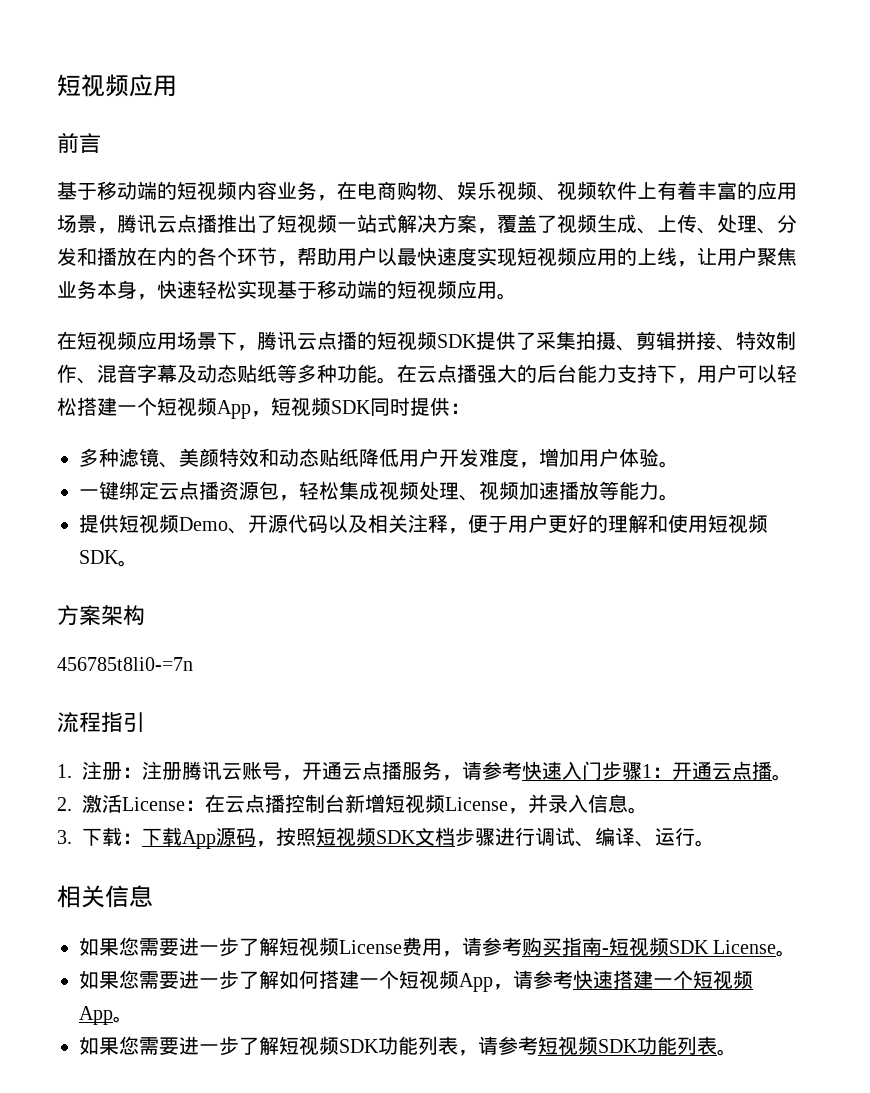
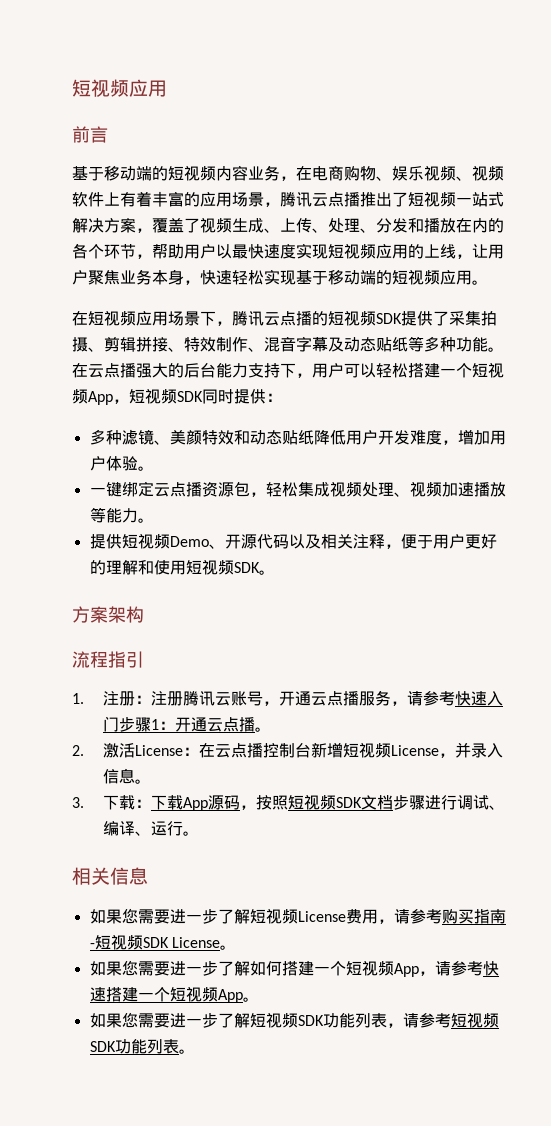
[57,657,193,671] // 456785t8li0-=7n -> (144, 614) none

